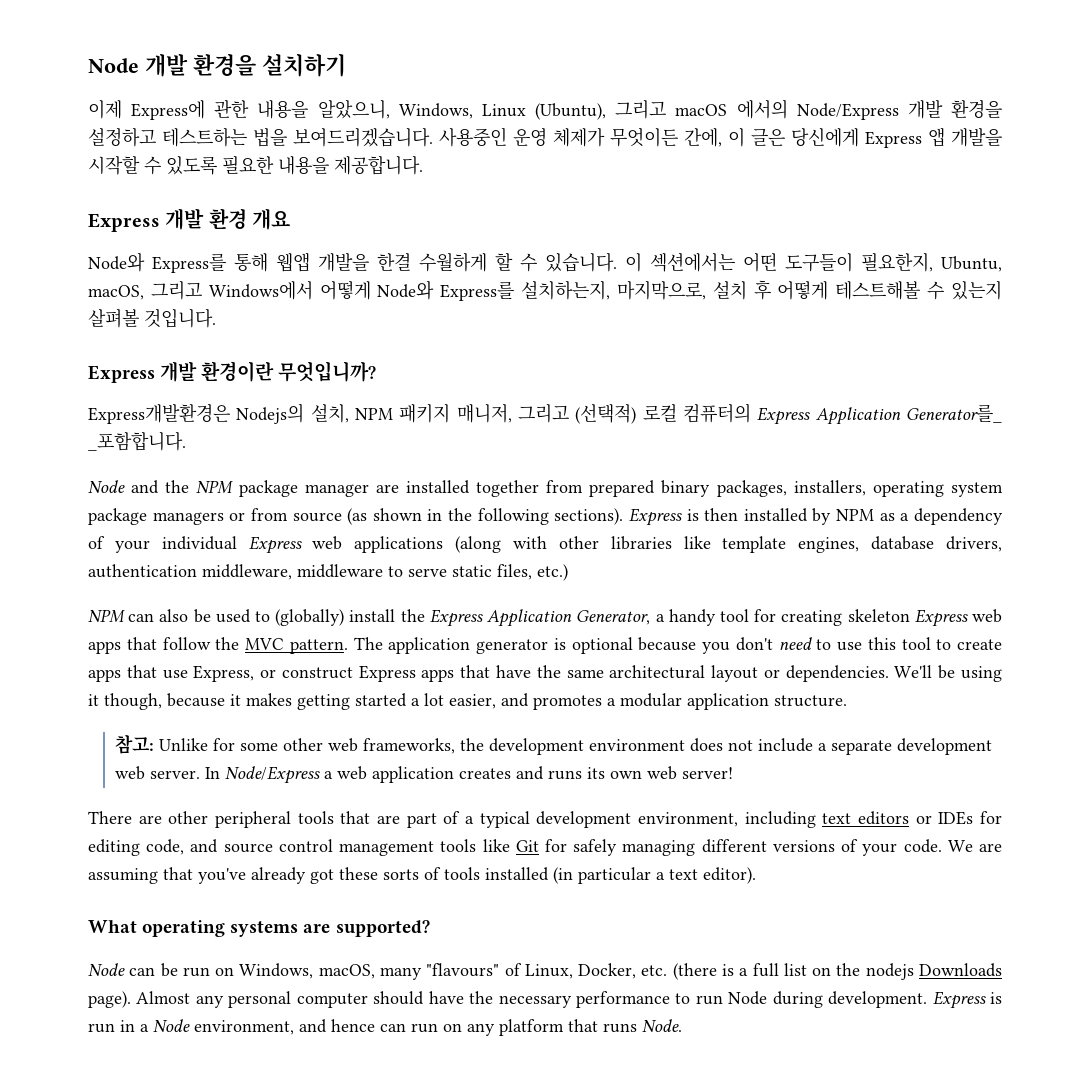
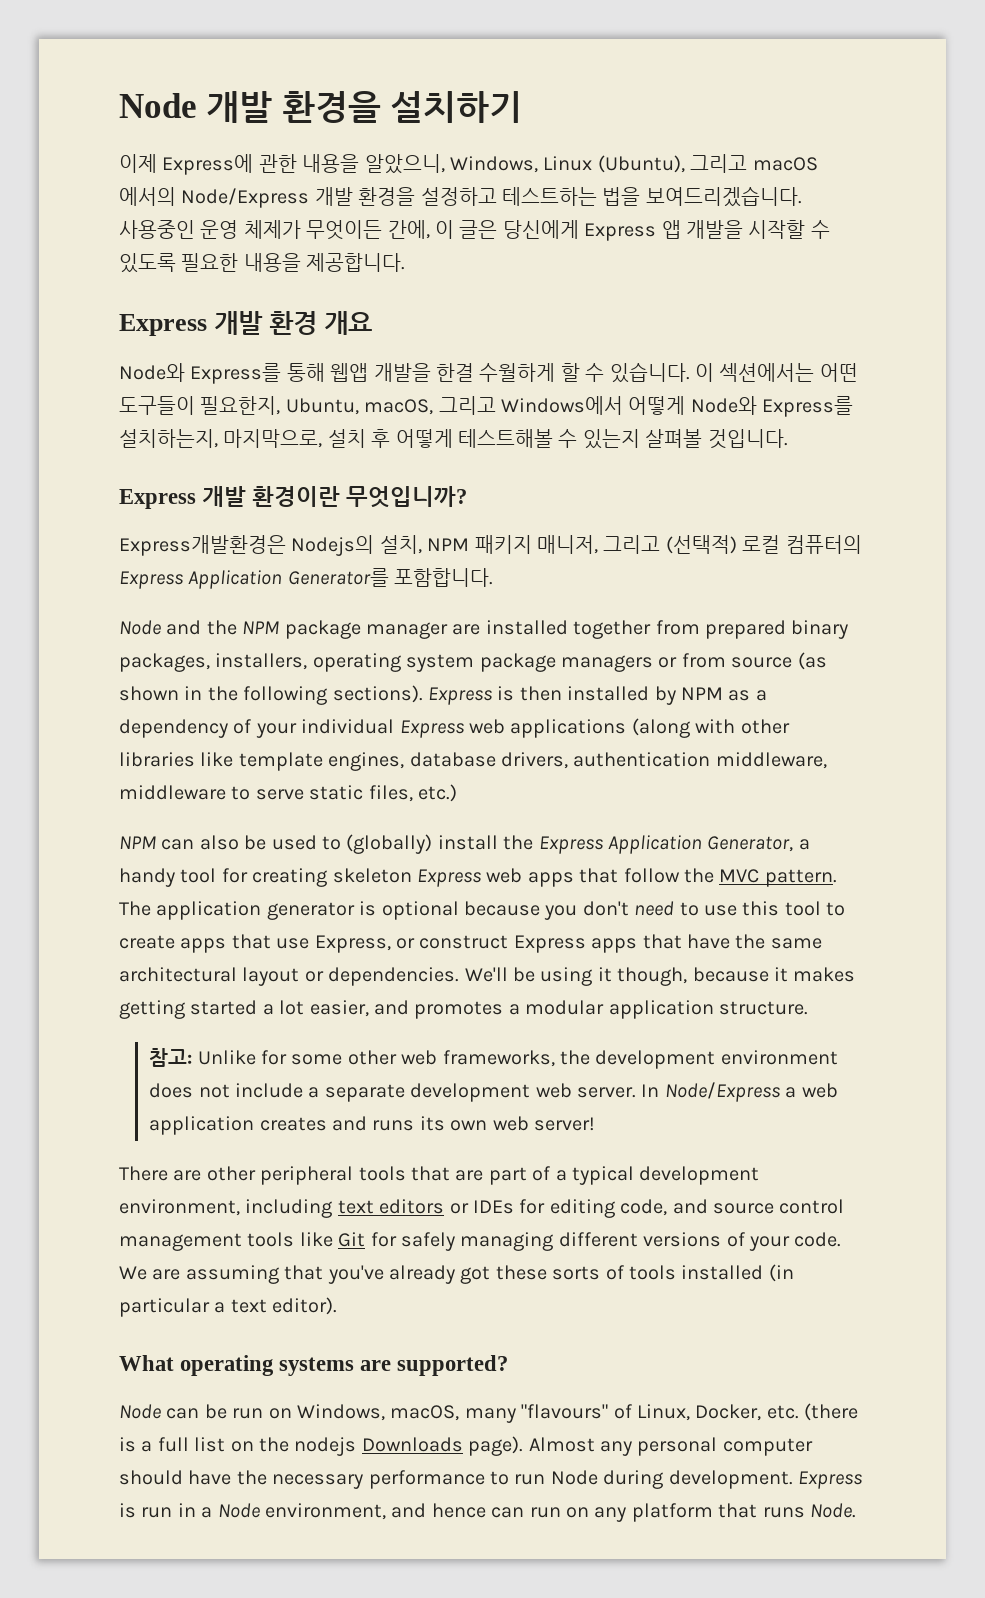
[906,404,1003,423] [88,431,186,451] Generator를_ _포함합니다. -> [287,568,494,587] Generator를 포함합니다.

